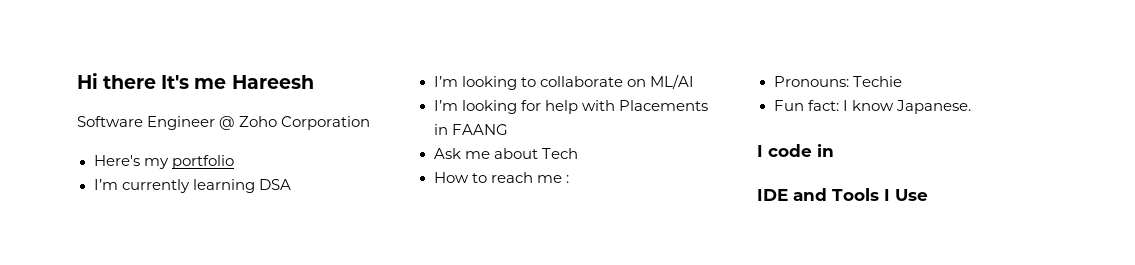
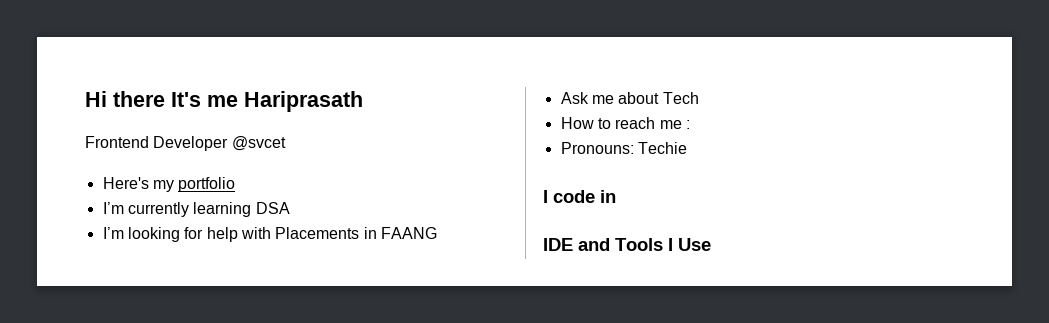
[231,75,314,89] [77,116,371,130] Hareesh // Software Engineer @ Zoho Corporation -> [244,91,363,112] [85,136,286,151] Hariprasath // Frontend Developer @svcet
[433,74,694,90] // I’m looking to collaborate on ML/AI -> (290, 208) none
[773,100,971,114] // Fun fact: I know Japanese. -> (687, 148) none

